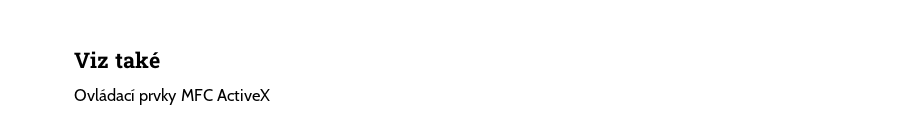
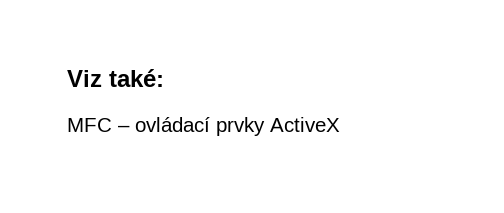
[114,51,160,69] [74,88,213,105] také // Ovládací prvky MFC -> [109,69,164,87] [67,117,265,136] také: // MFC – ovládací prvky

